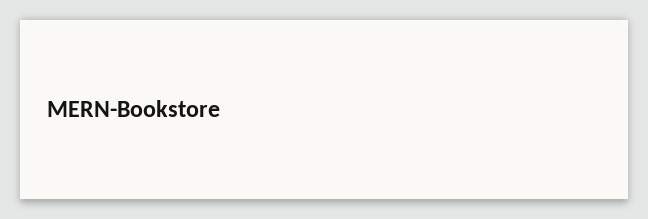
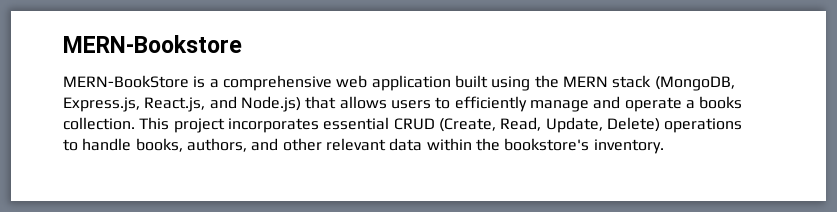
(220, 108) none -> [63,75,735,91] [63,96,743,112] [63,117,743,133] [63,138,664,154] // MERN-BookStore is a comprehensive web application built using the MERN stack (MongoDB, Express.js, React.js, and Node.js) that allows users to efficiently manage and operate a books collection. This project incorporates essential CRUD (Create, Read, Update, Delete) operations to handle books, authors, and other relevant data within the bookstore's inventory.

